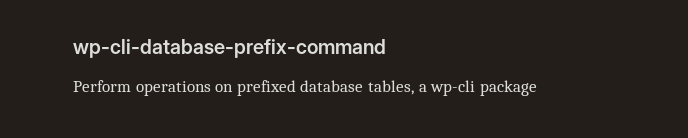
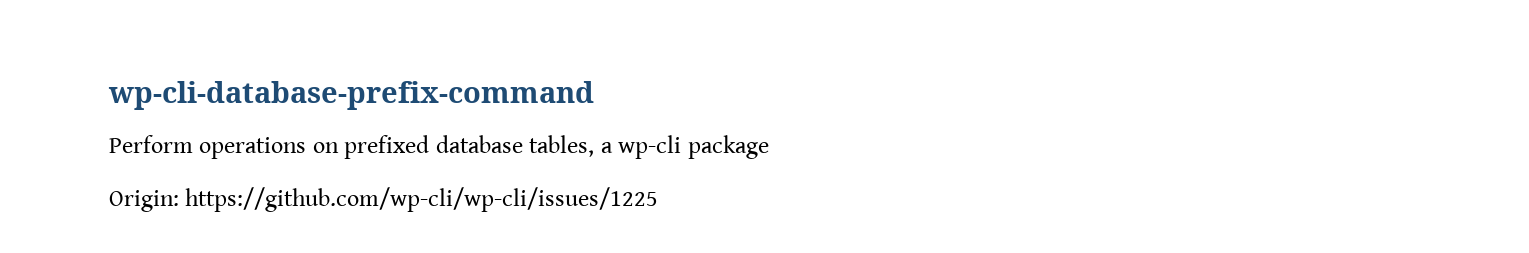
(537, 88) none -> [109,187,659,212] // Origin: https://github.com/wp-cli/wp-cli/issues/1225

